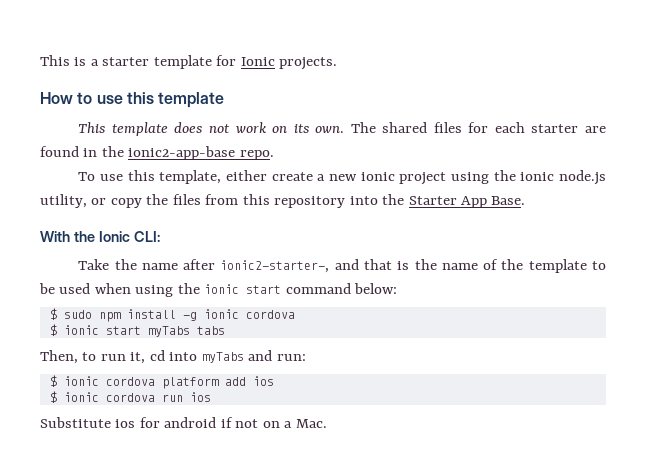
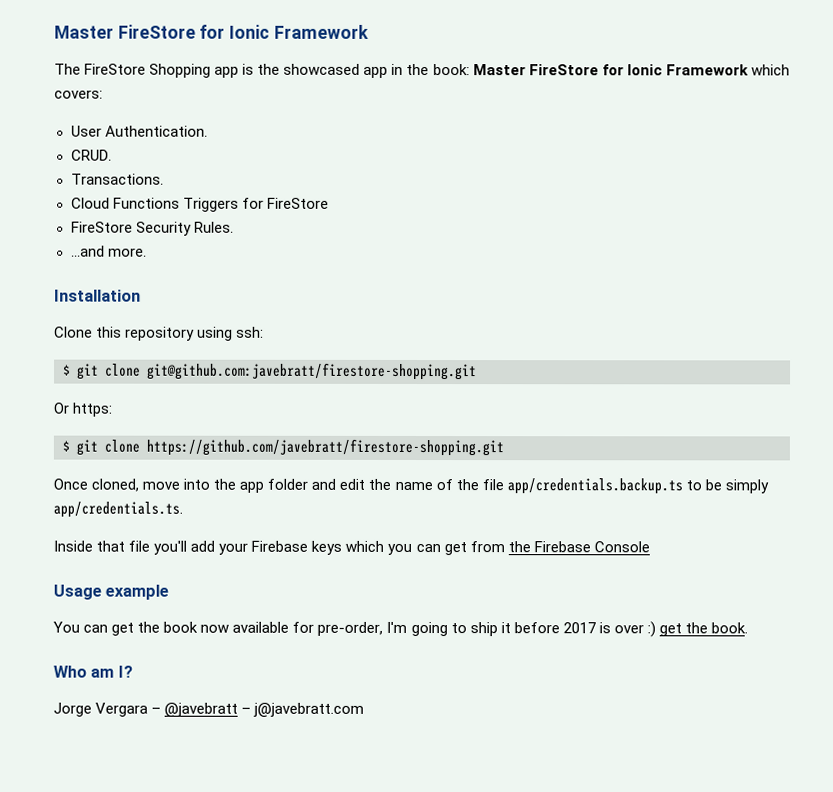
[40,55,338,70] [40,92,225,108] [78,122,606,136] [40,146,274,160] [78,170,606,185] [40,194,526,208] [40,231,160,242] [78,259,607,273] [39,283,398,297] [49,308,295,322] [49,324,225,337] [40,350,306,364] [49,375,274,389] [49,391,211,403] [40,417,327,428] This is a starter template for Ionic projects. // How to use this template // This template does not work on its own. The shared files for each starter are found in the ionic2-app-base repo. // To use this template, either create a new ionic project using the ionic node.js utility, or copy the files from this repository into the Starter App Base. // With the Ionic CLI: // Take the name after ionic2-starter-, and that is the name of the template to be used when using the ionic start command below: // $ sudo npm install -g ionic cordova // $ ionic start myTabs tabs // Then, to run it, cd into myTabs and run: // $ ionic cordova platform add ios // $ ionic cordova run ios // Substitute ios for android if not on a Mac. -> [54,24,369,39] [54,63,790,78] [54,89,103,99] [70,125,208,137] [70,149,112,161] [70,173,164,185] [70,197,329,212] [70,221,234,236] [70,245,147,257] [54,289,141,302] [54,326,265,341] [63,362,477,381] [53,402,113,417] [62,438,504,457] [53,478,769,495] [53,501,183,518] [53,540,650,556] [53,584,170,600] [53,621,749,638] [53,665,133,678] [53,702,365,717] Master FireStore for Ionic Framework // The FireStore Shopping app is the showcased app in the book: Master FireStore for Ionic Framework which covers: // User Authentication. // CRUD. // Transactions. // Cloud Functions Triggers for FireStore // FireStore Security Rules. // ...and more. // Installation // Clone this repository using ssh: // $ git clone git@github.com:javebratt/firestore-shopping.git // Or https: // $ git clone https://github.com/javebratt/firestore-shopping.git // Once cloned, move into the app folder and edit the name of the file app/credentials.backup.ts to be simply app/credentials.ts. // Inside that file you'll add your Firebase keys which you can get from the Firebase Console // Usage example // You can get the book now available for pre-order, I'm going to ship it before 2017 is over :) get the book. // Who am I? // Jorge Vergara – @javebratt – j@javebratt.com

